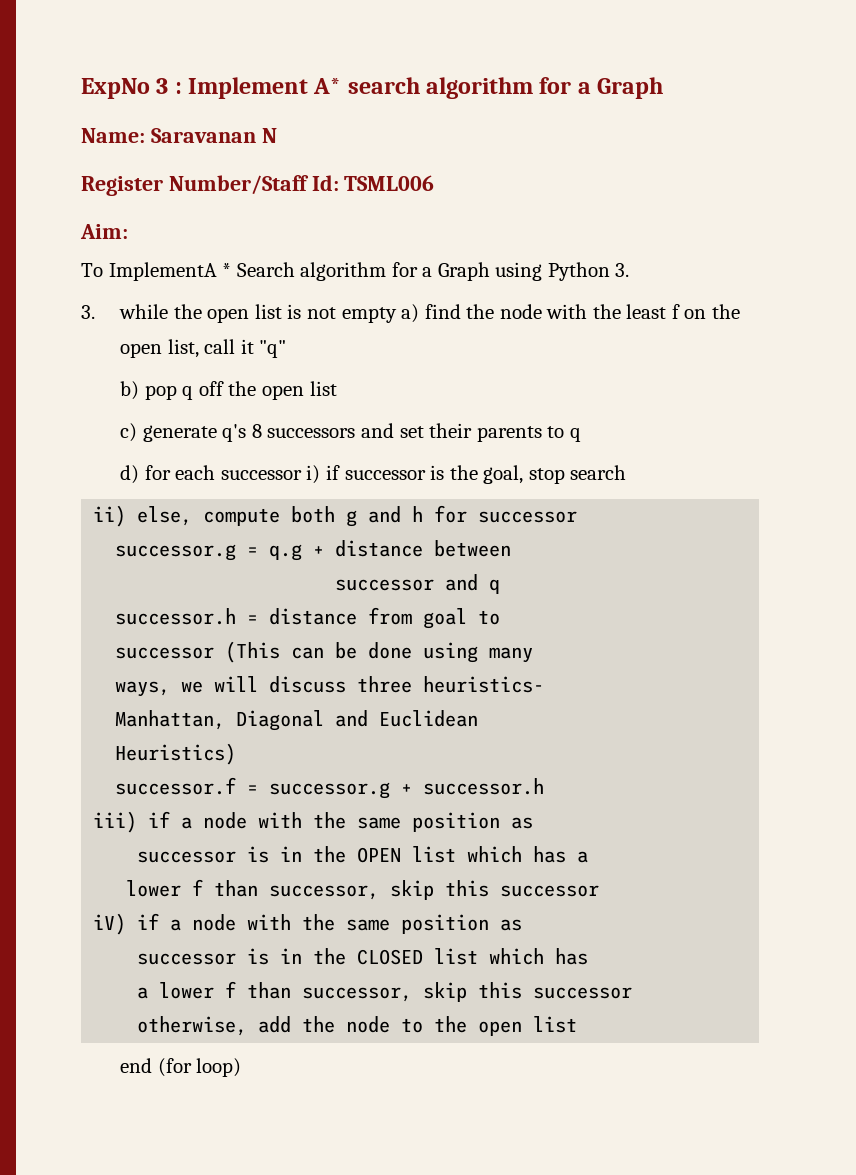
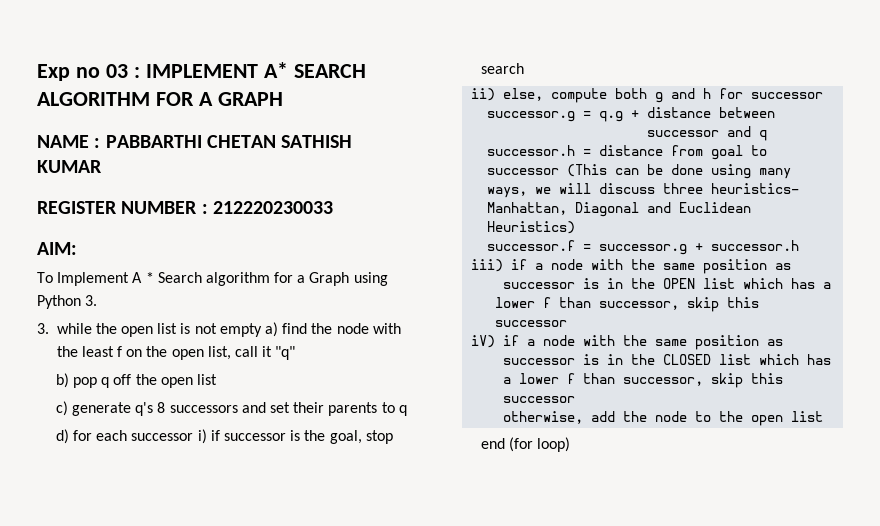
[81,77,664,99] [81,128,277,143] [81,175,435,196] [80,224,128,239] ExpNo 3 : Implement A* search algorithm for a Graph // Name: Saravanan N // Register Number/Staff Id: TSML006 // Aim: -> [37,62,366,81] [37,92,283,106] [37,135,353,148] [37,160,102,173] [37,201,333,214] [37,242,77,255] Exp no 03 : IMPLEMENT A* SEARCH ALGORITHM FOR A GRAPH // NAME : PABBARTHI CHETAN SATHISH KUMAR // REGISTER NUMBER : 212220230033 // AIM:
[108,262,217,281] ImplementA -> [57,272,143,286] Implement A

